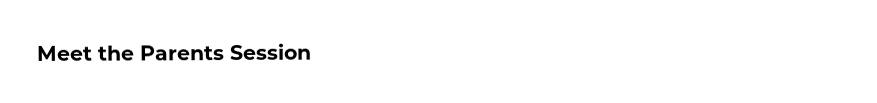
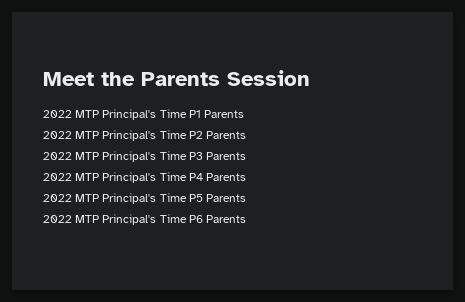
(312, 52) none -> [43,109,245,120] [43,130,247,141] [43,151,247,162] [43,172,247,183] [43,193,247,204] [43,214,247,225] // 2022 MTP Principal's Time P1 Parents // 2022 MTP Principal's Time P2 Parents // 2022 MTP Principal's Time P3 Parents // 2022 MTP Principal's Time P4 Parents // 2022 MTP Principal's Time P5 Parents // 2022 MTP Principal's Time P6 Parents

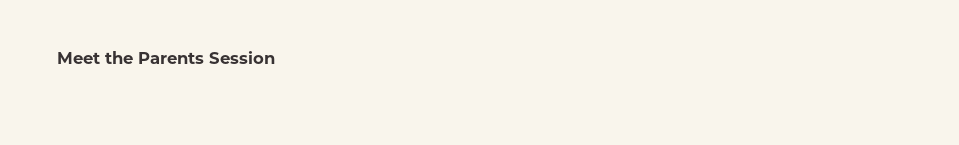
[43,109,245,120] [43,130,247,141] [43,151,247,162] [43,172,247,183] [43,193,247,204] [43,214,247,225] // 2022 MTP Principal's Time P1 Parents // 2022 MTP Principal's Time P2 Parents // 2022 MTP Principal's Time P3 Parents // 2022 MTP Principal's Time P4 Parents // 2022 MTP Principal's Time P5 Parents // 2022 MTP Principal's Time P6 Parents -> (275, 57) none

